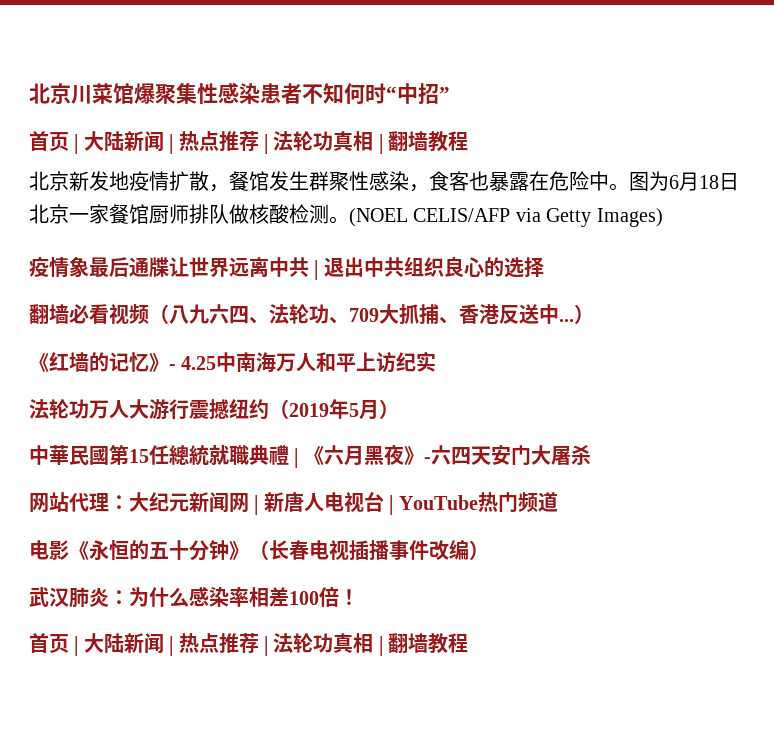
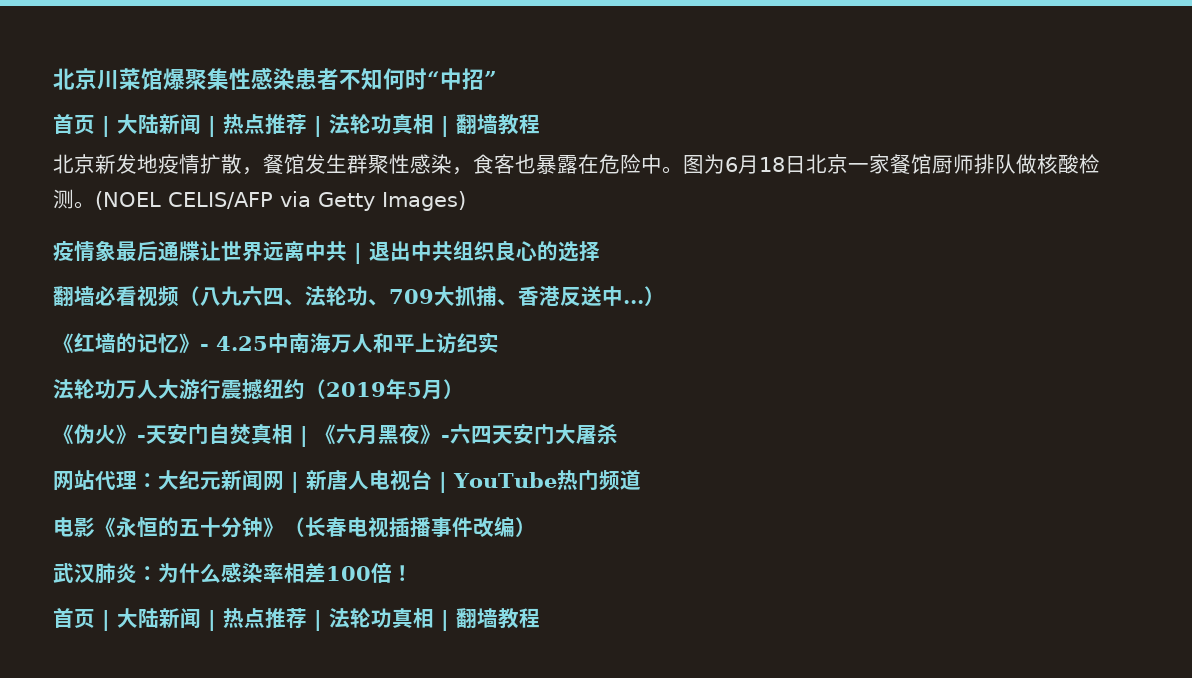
[29,445,289,466] 中華民國第15任總統就職典禮 -> [53,424,293,444] 《伪火》-天安门自焚真相

